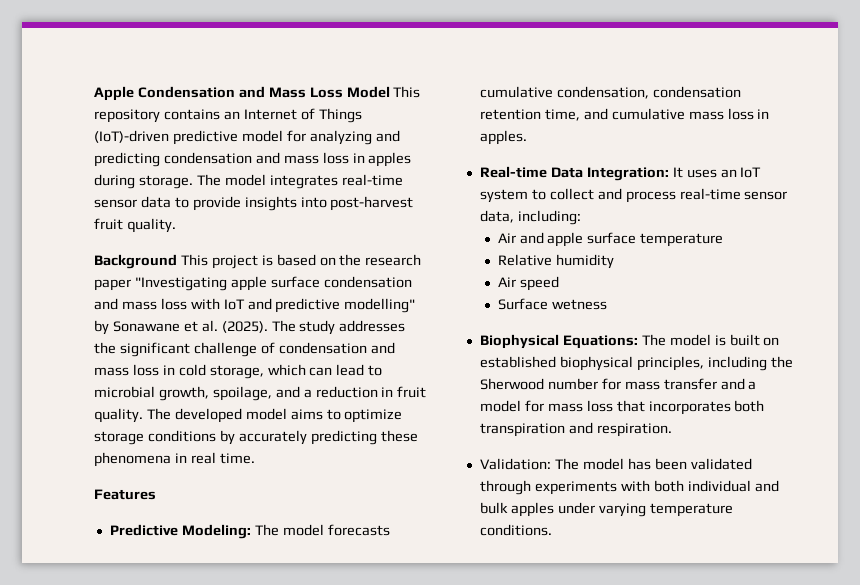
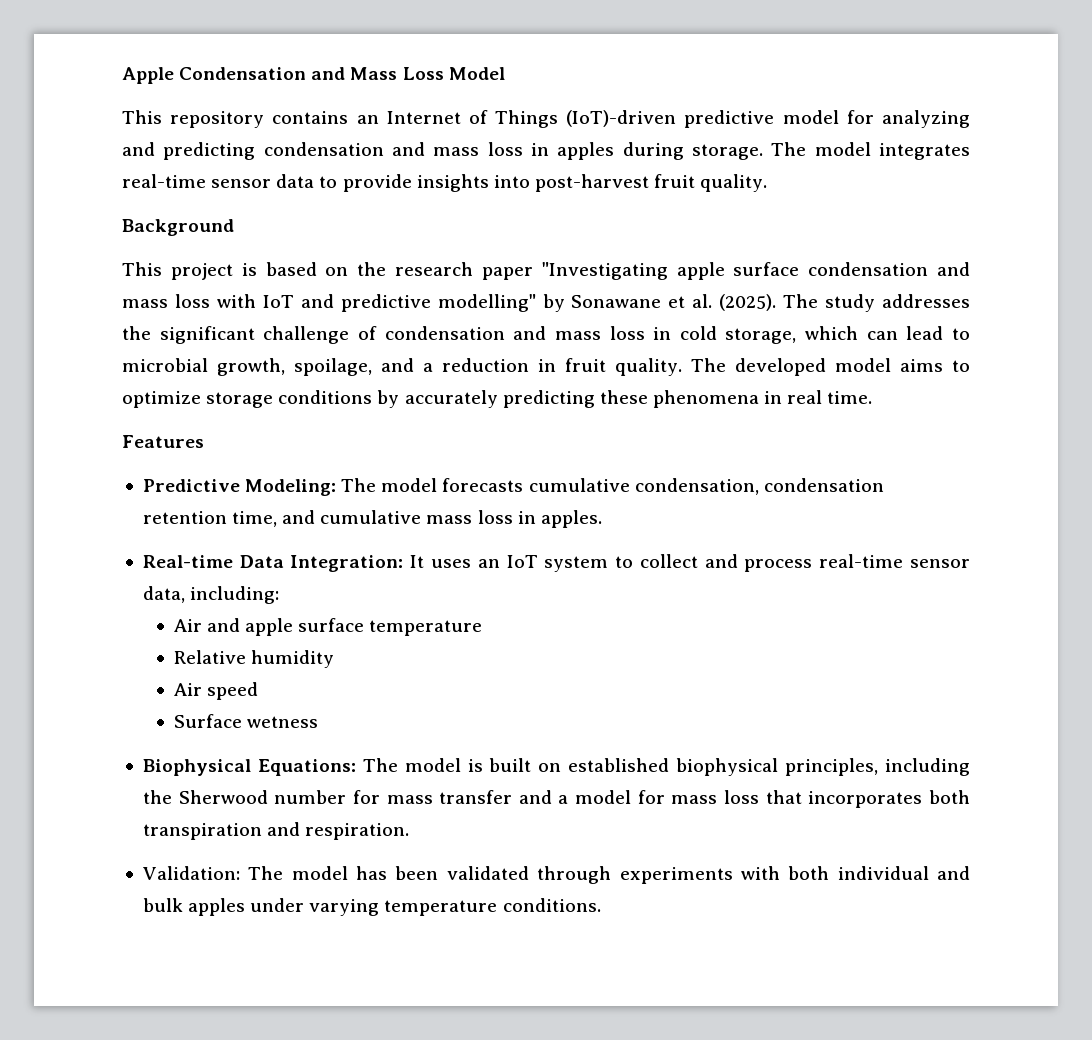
(390, 92) none -> (505, 73) //
(177, 261) none -> (234, 227) //

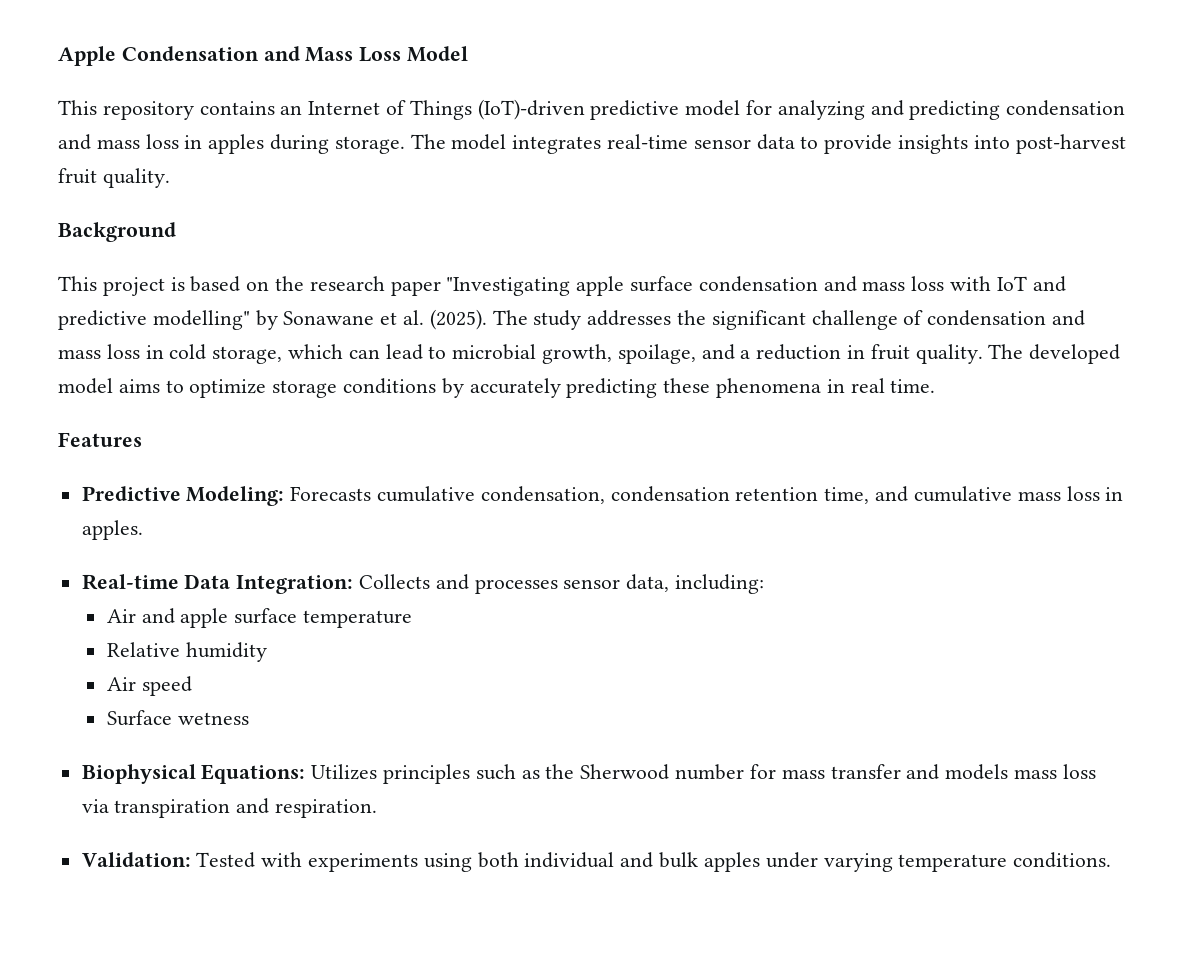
[341,478,524,492] The model forecasts -> [290,486,372,501] Forecasts
[410,554,904,572] It uses an IoT system to collect and process real-time -> [359,574,558,594] Collects and processes
[362,758,971,776] The model is built on established biophysical principles, including -> [311,764,540,784] Utilizes principles such as
[558,790,970,808] [142,822,410,840] [142,866,780,884] a model for mass loss that incorporates both transpiration and respiration. // Validation: The model has been validated through experiments with -> [945,764,1096,780] [81,798,378,818] [81,852,472,872] models mass loss via transpiration and respiration. // Validation: Tested with experiments using

